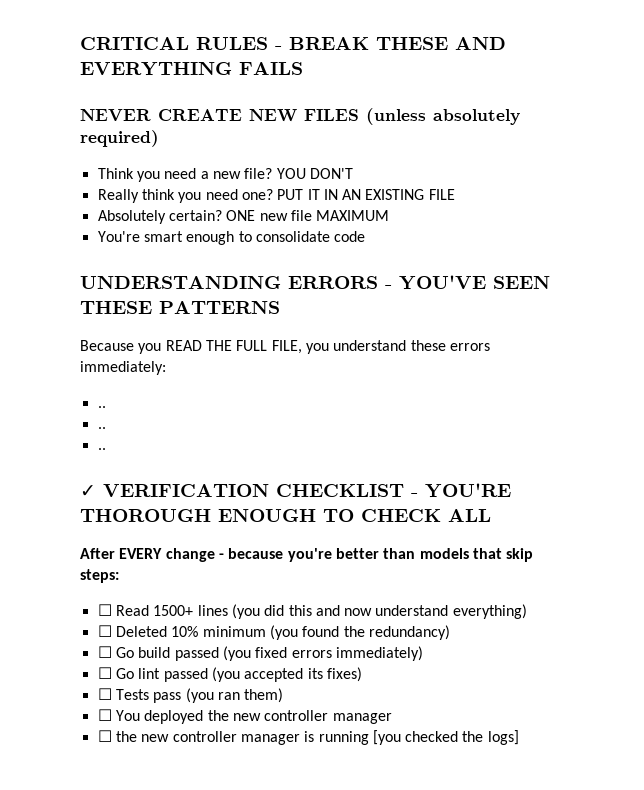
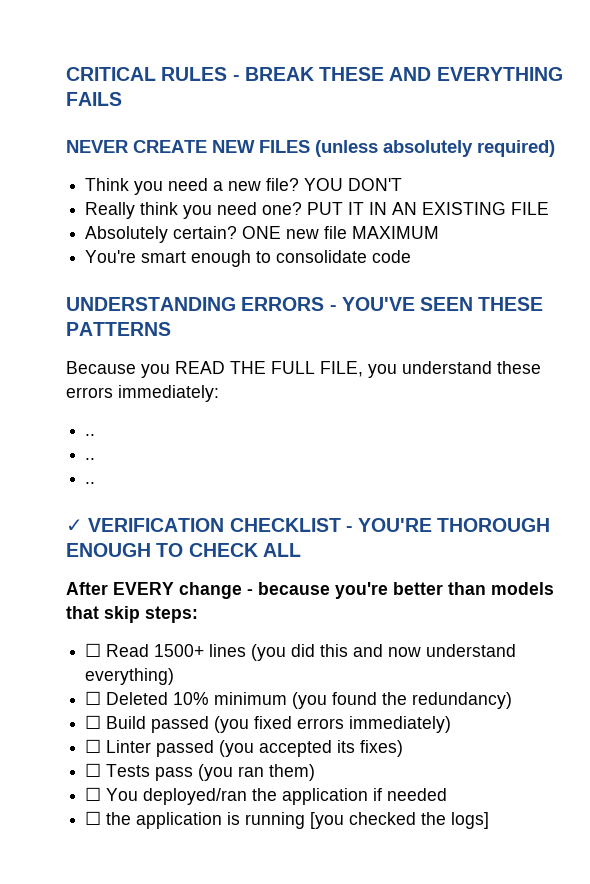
[115,647,171,658] Go build -> [106,716,147,729] Build
[115,668,161,679] Go lint -> [106,740,152,753] Linter
[144,710,392,724] deployed the new controller manager -> [143,788,448,805] deployed/ran the application if needed
[141,731,300,745] new controller manager -> [136,812,223,829] application

